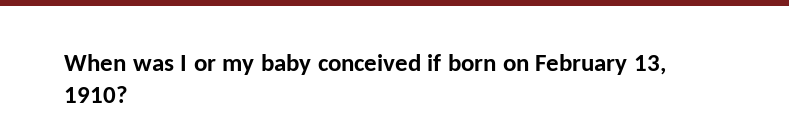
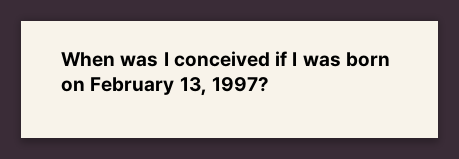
[193,54,442,75] or my baby conceived if -> [173,51,341,67] conceived if I was
[64,86,128,103] 1910? -> [211,77,269,92] 1997?

